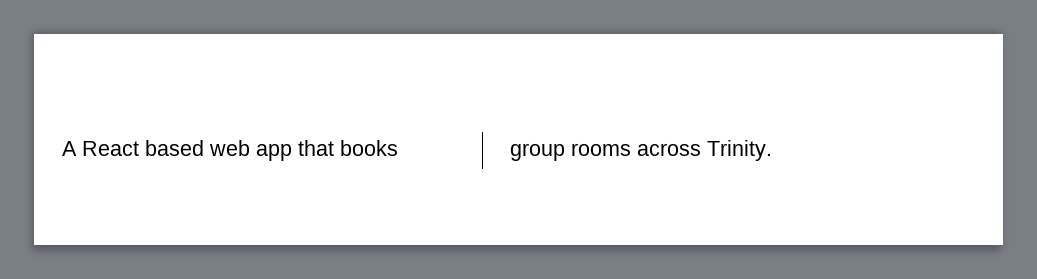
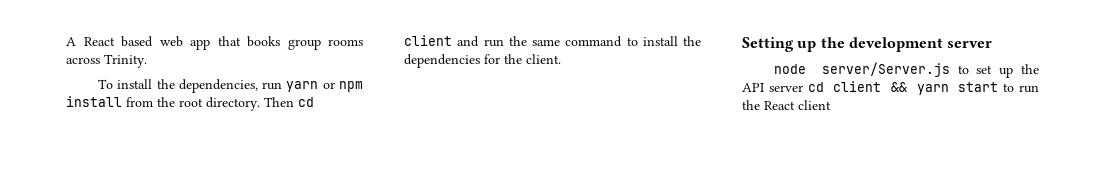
(772, 150) none -> [98,79,364,93] [66,96,314,111] [404,35,701,47] [404,54,561,68] [742,37,993,52] [774,62,1039,78] [742,81,1039,95] [742,100,831,110] // To install the dependencies, run yarn or npm install from the root directory. Then cd client and run the same command to install the dependencies for the client. // Setting up the development server // node server/Server.js to set up the API server cd client && yarn start to run the React client

